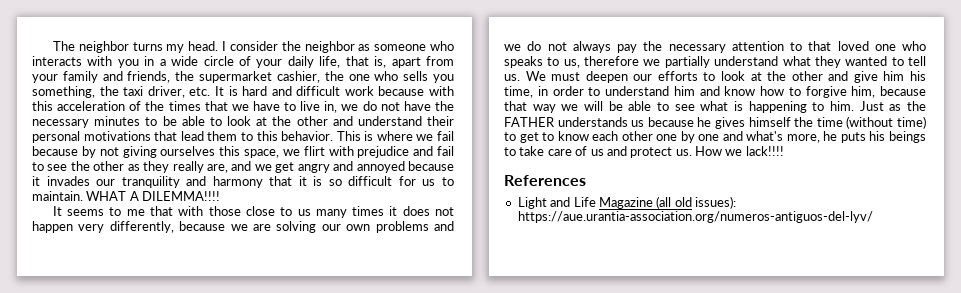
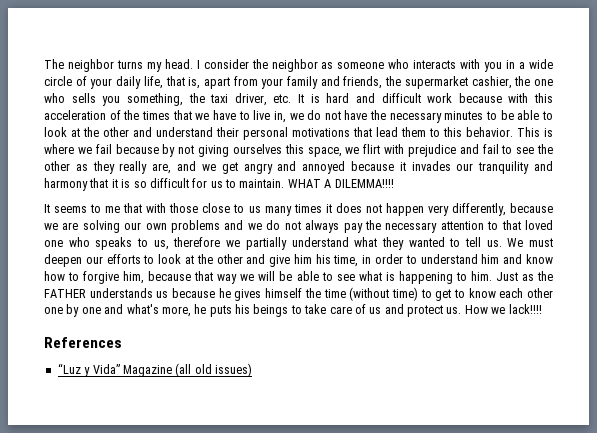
[517,197,596,209] Light and Life -> [57,363,120,377] “Luz y Vida”
[695,196,736,209] [517,211,873,223] issues): https://aue.urantia-association.org/numeros-antiguos-del-lyv/ -> [215,363,252,377] issues)

